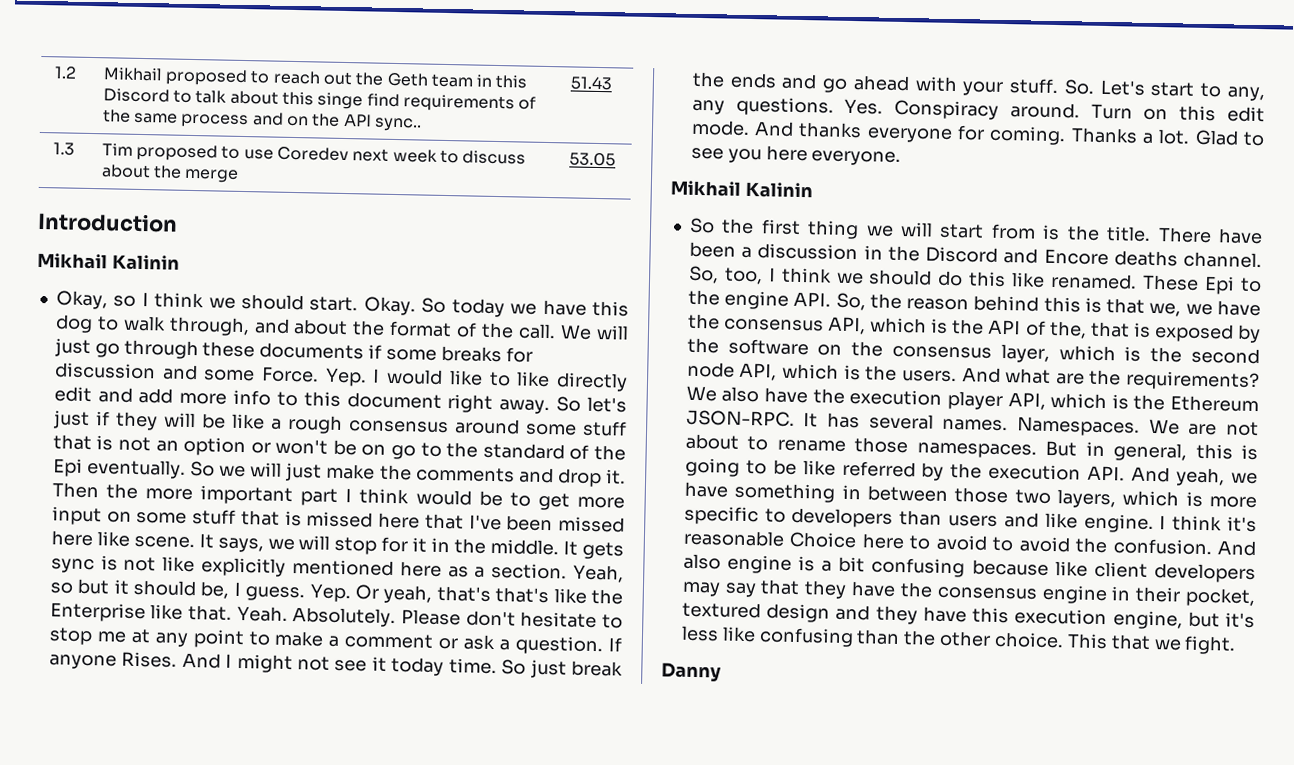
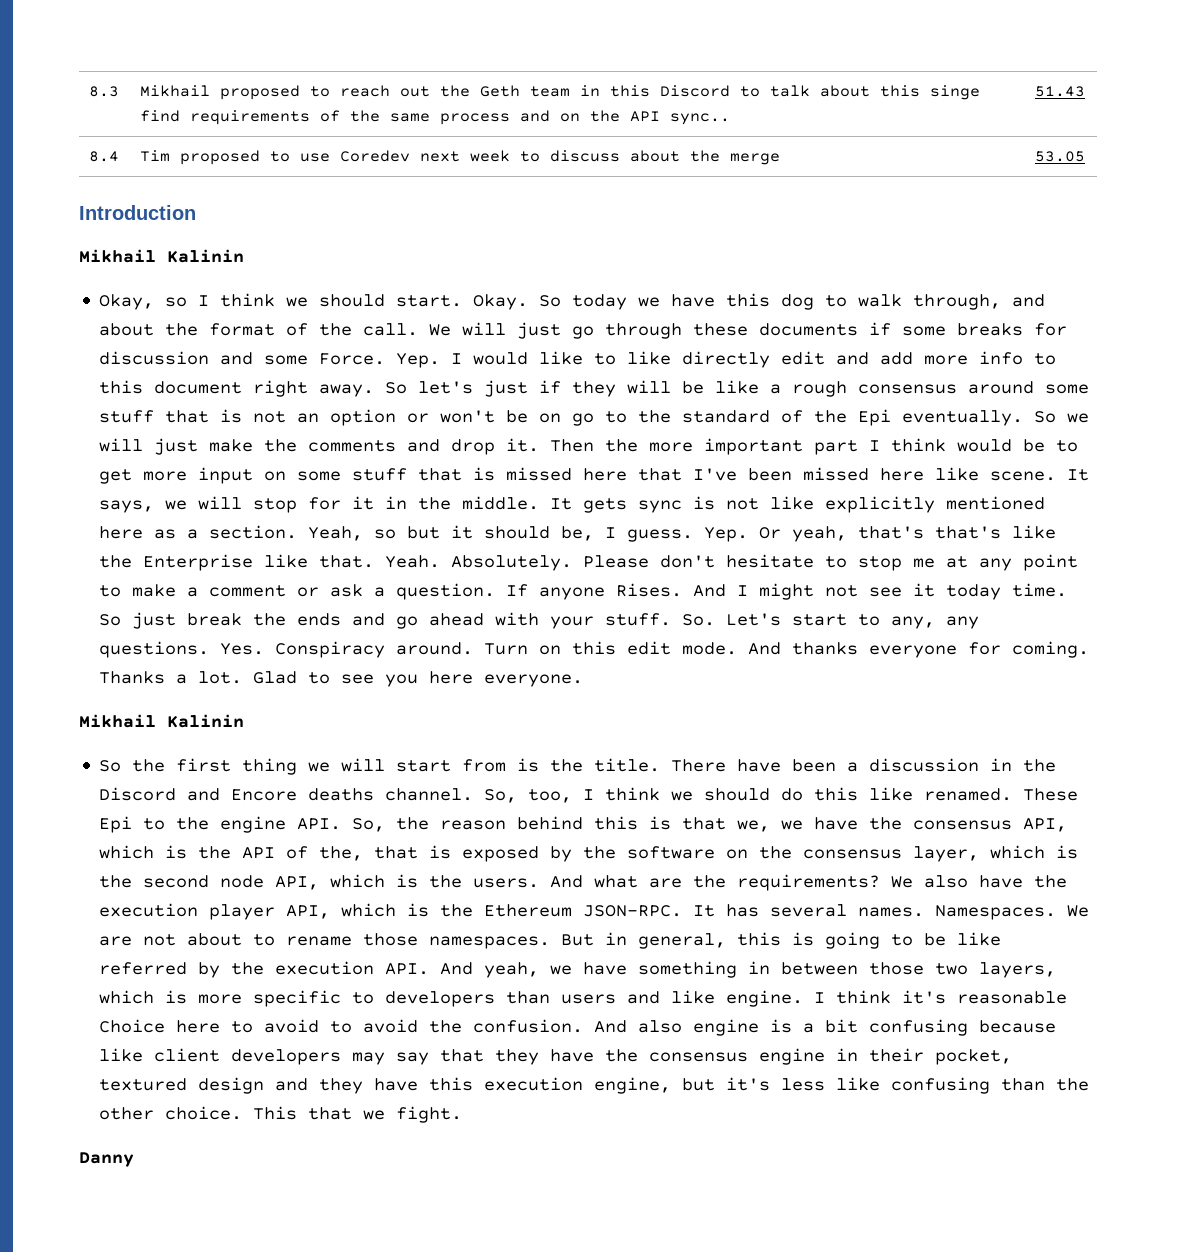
[53,66,77,79] 1.2 -> [89,86,120,97] 8.3
[52,142,75,156] 1.3 -> [89,151,120,162] 8.4

